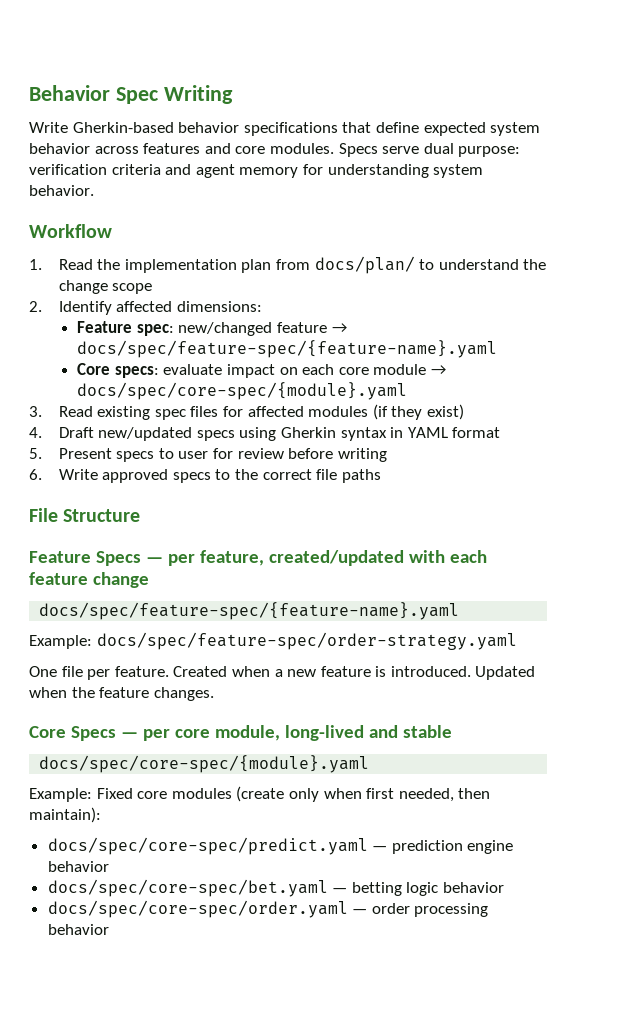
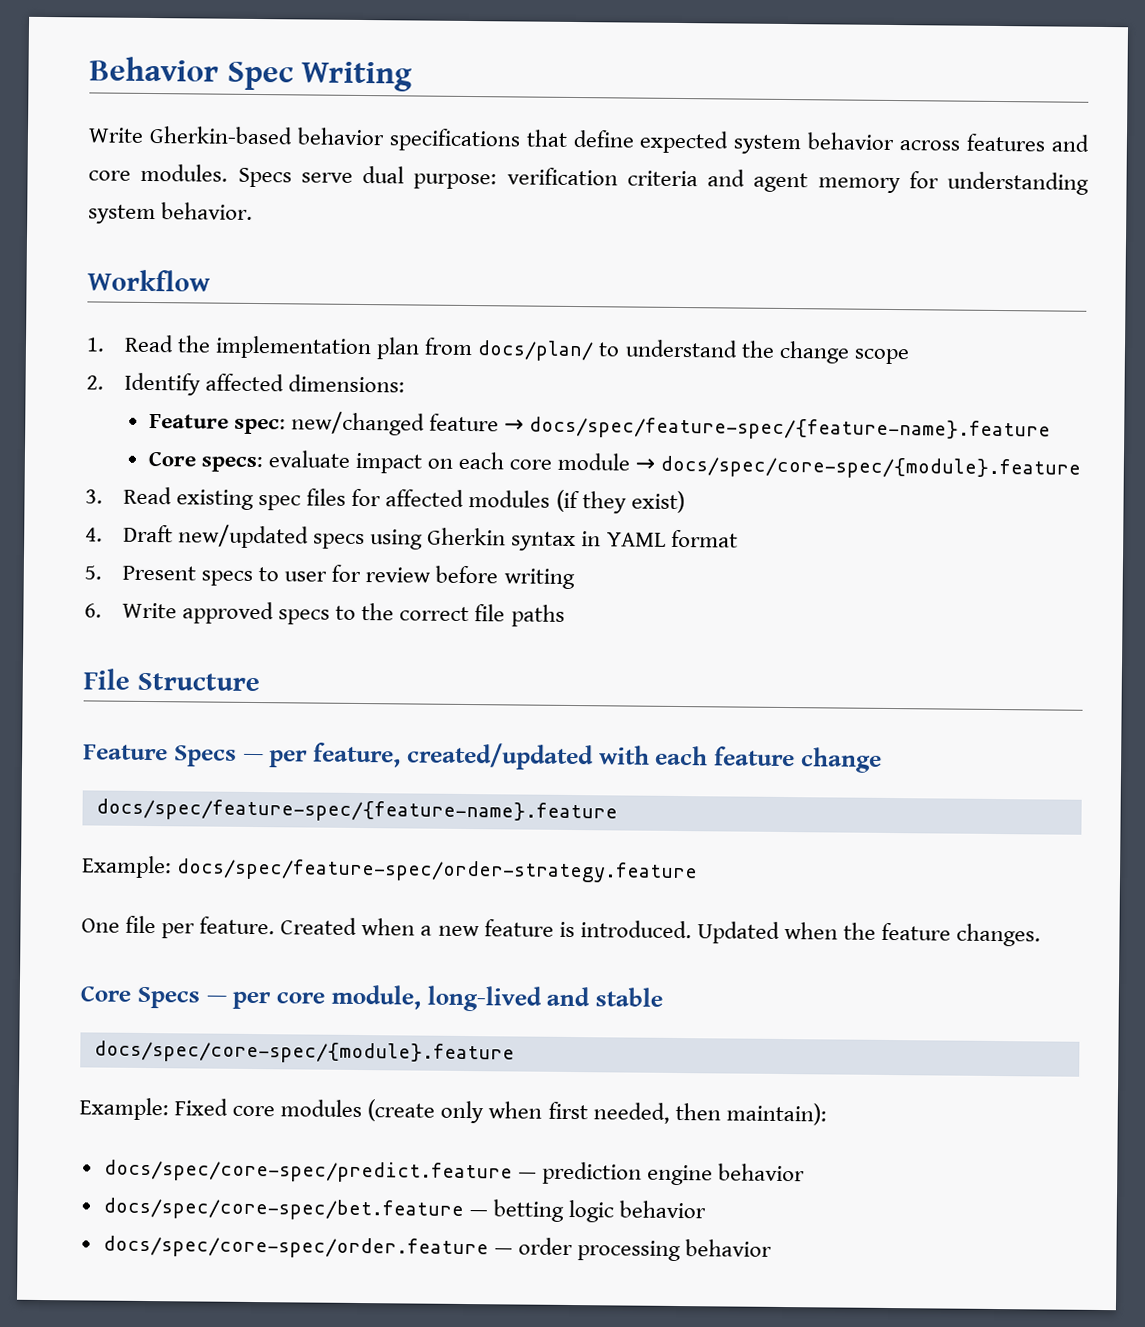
[77,340,498,358] docs/spec/feature-spec/{feature-name}.yaml -> [529,416,1052,442] docs/spec/feature-spec/{feature-name}.feature
[77,382,408,400] docs/spec/core-spec/{module}.yaml -> [660,455,1082,480] docs/spec/core-spec/{module}.feature
[39,602,460,620] [29,632,517,650] docs/spec/feature-spec/{feature-name}.yaml // Example: docs/spec/feature-spec/order-strategy.yaml -> [95,798,618,824] [81,855,699,884] docs/spec/feature-spec/{feature-name}.feature // Example: docs/spec/feature-spec/order-strategy.feature
[39,755,370,773] docs/spec/core-spec/{module}.yaml -> [93,1040,515,1065] docs/spec/core-spec/{module}.feature
[47,837,368,855] docs/spec/core-spec/predict.yaml -> [103,1159,513,1184] docs/spec/core-spec/predict.feature
[47,879,328,897] docs/spec/core-spec/bet.yaml -> [102,1197,464,1221] docs/spec/core-spec/bet.feature
[47,900,348,918] docs/spec/core-spec/order.yaml -> [102,1235,489,1260] docs/spec/core-spec/order.feature

